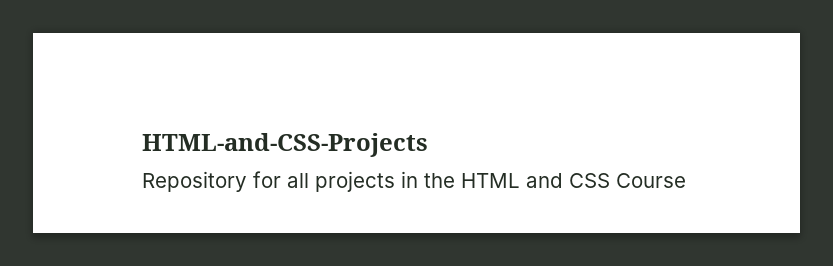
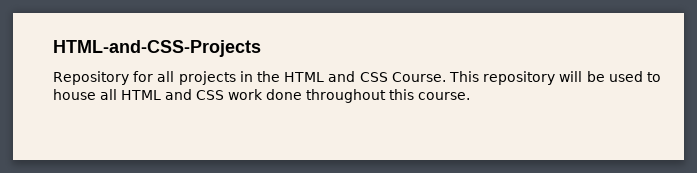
[616,173,686,188] Course -> [391,71,661,85] [53,89,470,103] Course. This repository will be used to house all HTML and CSS work done throughout this course.

